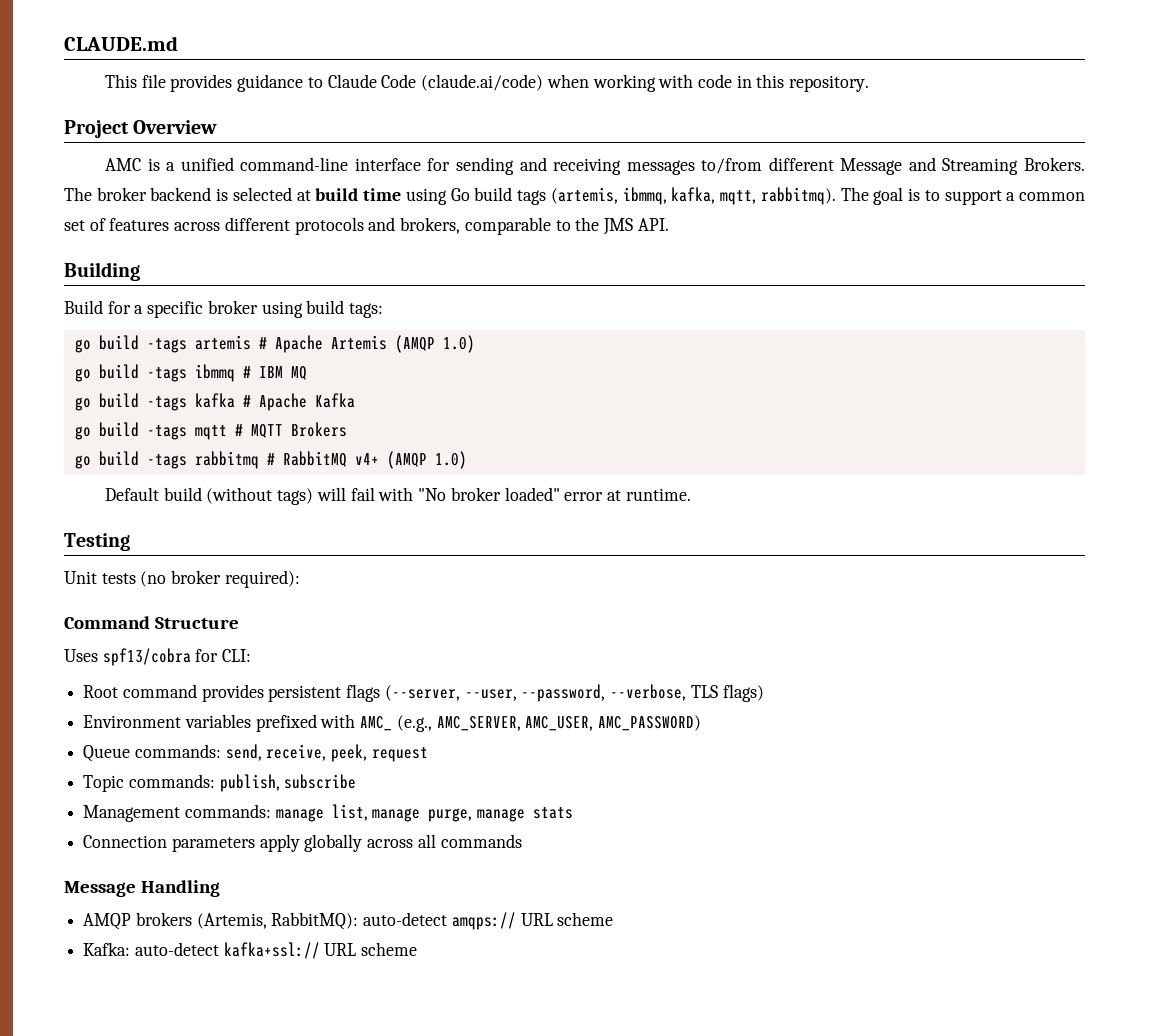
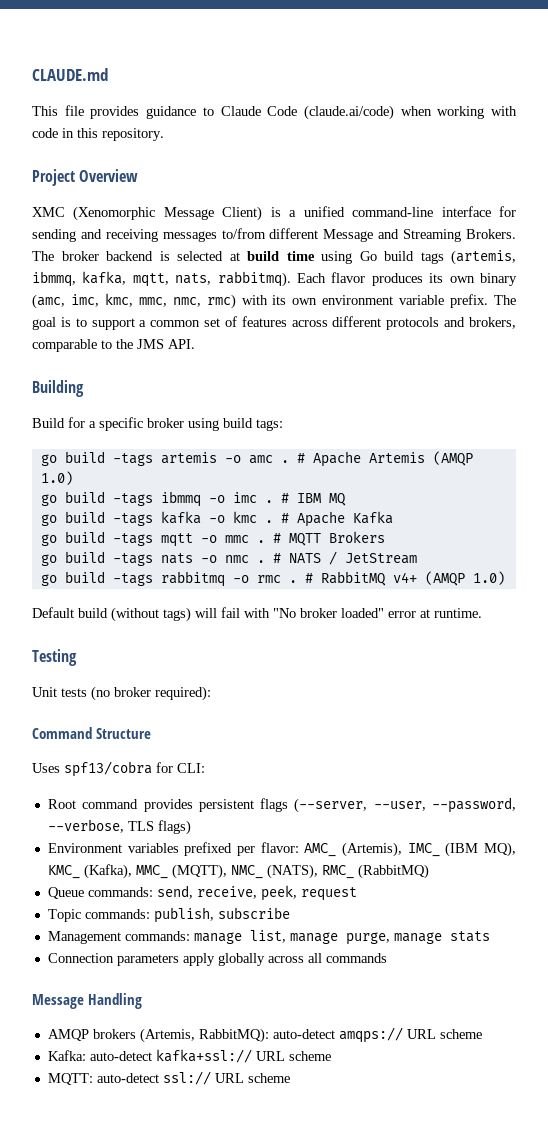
[105,158,142,171] AMC -> [32,206,263,221] XMC (Xenomorphic Message Client)
[760,187,836,205] rabbitmq). -> [175,271,517,287] [32,293,489,309] nats, rabbitmq). Each flavor produces its own binary (amc, imc, kmc, mmc, nmc, rmc) with its own environment variable prefix.
(251, 342) none -> [224,455,289,464] -o amc .
(235, 373) none -> [208,492,273,503] -o imc .
(235, 400) none -> [208,511,273,523] -o kmc .
(227, 432) none -> [200,535,265,543] -o mmc .
(347, 429) none -> [40,551,417,566] // go build -tags nats -o nmc . # NATS / JetStream
(259, 460) none -> [232,575,297,583] -o rmc .
[320,714,702,732] with AMC_ (e.g., AMC_SERVER, AMC_USER, AMC_PASSWORD) -> [236,842,516,857] [47,864,429,879] per flavor: AMC_ (Artemis), IMC_ (IBM MQ), KMC_ (Kafka), MMC_ (MQTT), NMC_ (NATS), RMC_ (RabbitMQ)
(418, 949) none -> [47,1071,290,1085] // MQTT: auto-detect ssl:// URL scheme

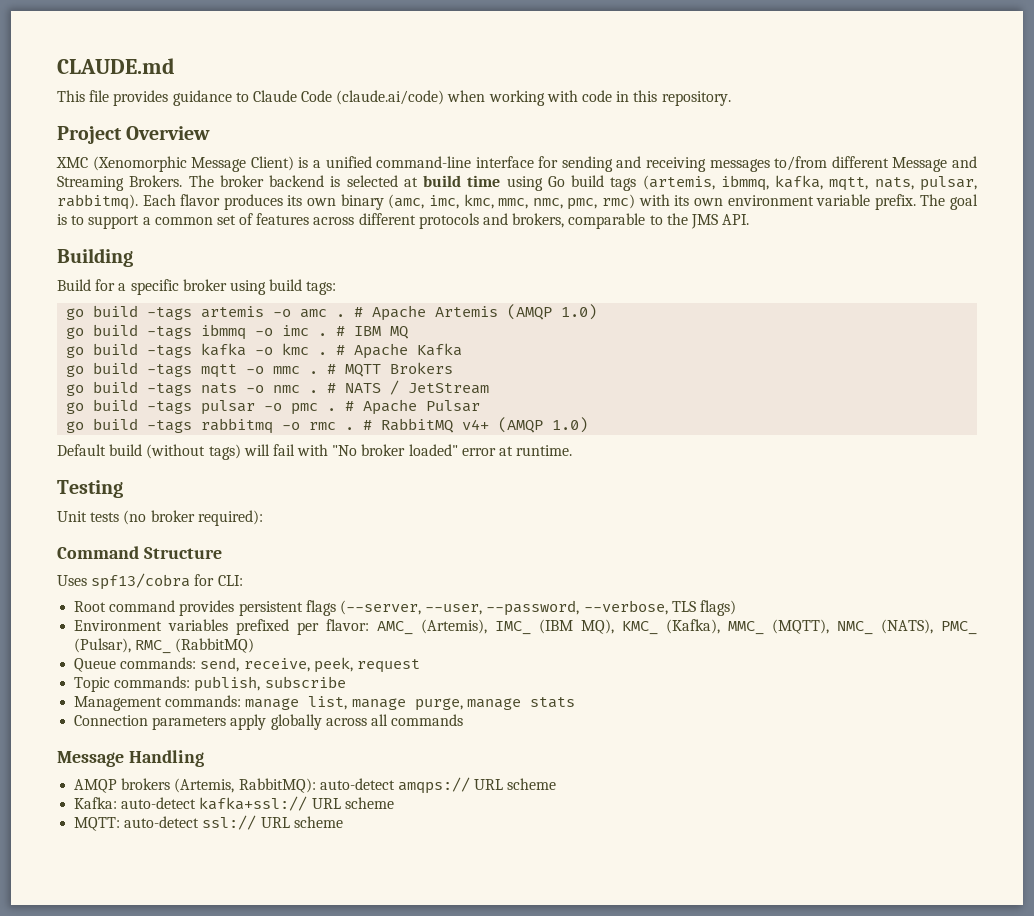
(212, 279) none -> [920,176,978,191] pulsar,
(201, 302) none -> [567,198,598,210] pmc,
(417, 558) none -> [66,399,481,415] // go build -tags pulsar -o pmc . # Apache Pulsar
(318, 871) none -> [941,621,978,635] [74,638,132,653] PMC_ (Pulsar),

